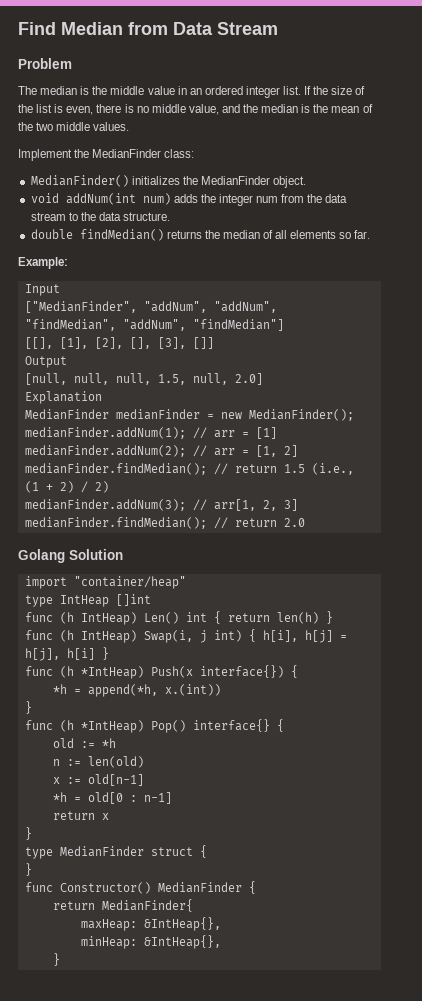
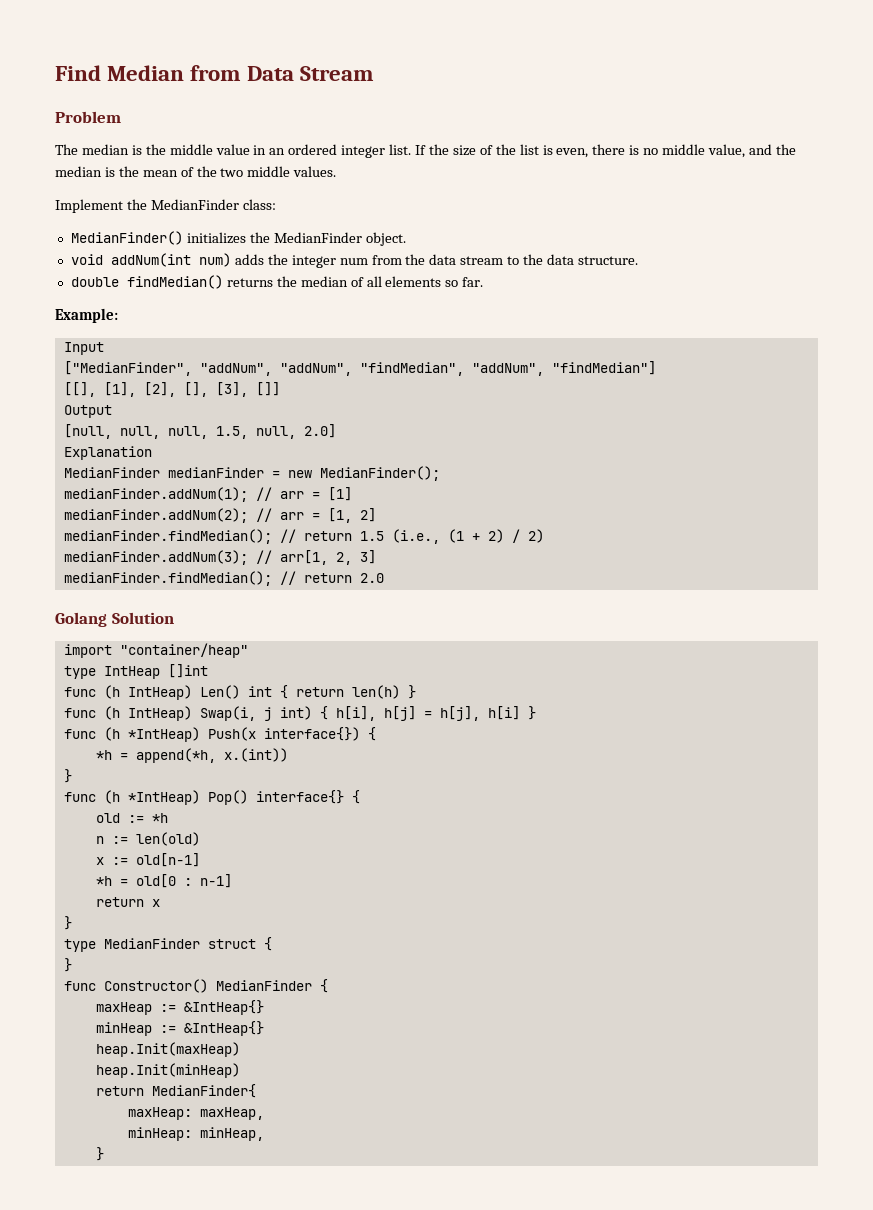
(256, 887) none -> [95,1000,264,1015] [95,1021,264,1036] [95,1042,240,1057] [95,1063,240,1078] // maxHeap := &IntHeap{} // minHeap := &IntHeap{} // heap.Init(maxHeap) // heap.Init(minHeap)
[143,917,221,931] &IntHeap{}, -> [199,1107,264,1120] maxHeap,
[143,935,221,949] &IntHeap{}, -> [199,1127,264,1141] minHeap,

